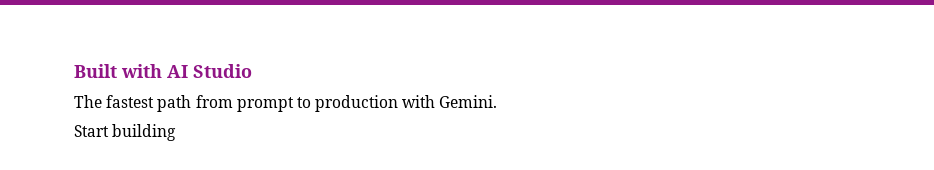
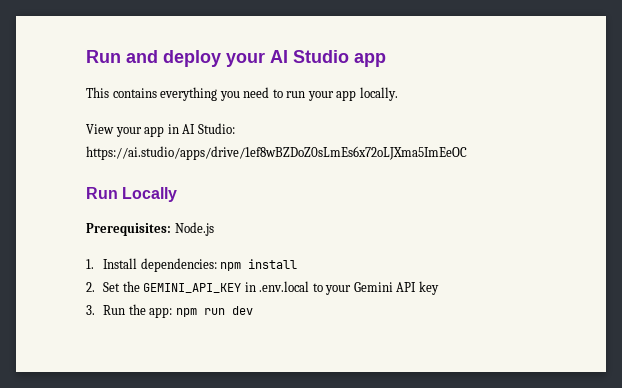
[74,64,252,78] [74,95,498,112] [74,124,177,141] Built with AI Studio // The fastest path from prompt to production with Gemini. // Start building -> [86,50,386,67] [86,87,398,101] [86,123,235,137] [86,146,467,160] [86,187,178,202] [86,222,214,236] [86,258,298,272] [86,281,439,295] [86,304,253,318] Run and deploy your AI Studio app // This contains everything you need to run your app locally. // View your app in AI Studio: https://ai.studio/apps/drive/1ef8wBZDoZ0sLmEs6x72oLJXma5ImEeOC // Run Locally // Prerequisites: Node.js // 1. Install dependencies: npm install // 2. Set the GEMINI_API_KEY in .env.local to your Gemini API key // 3. Run the app: npm run dev

